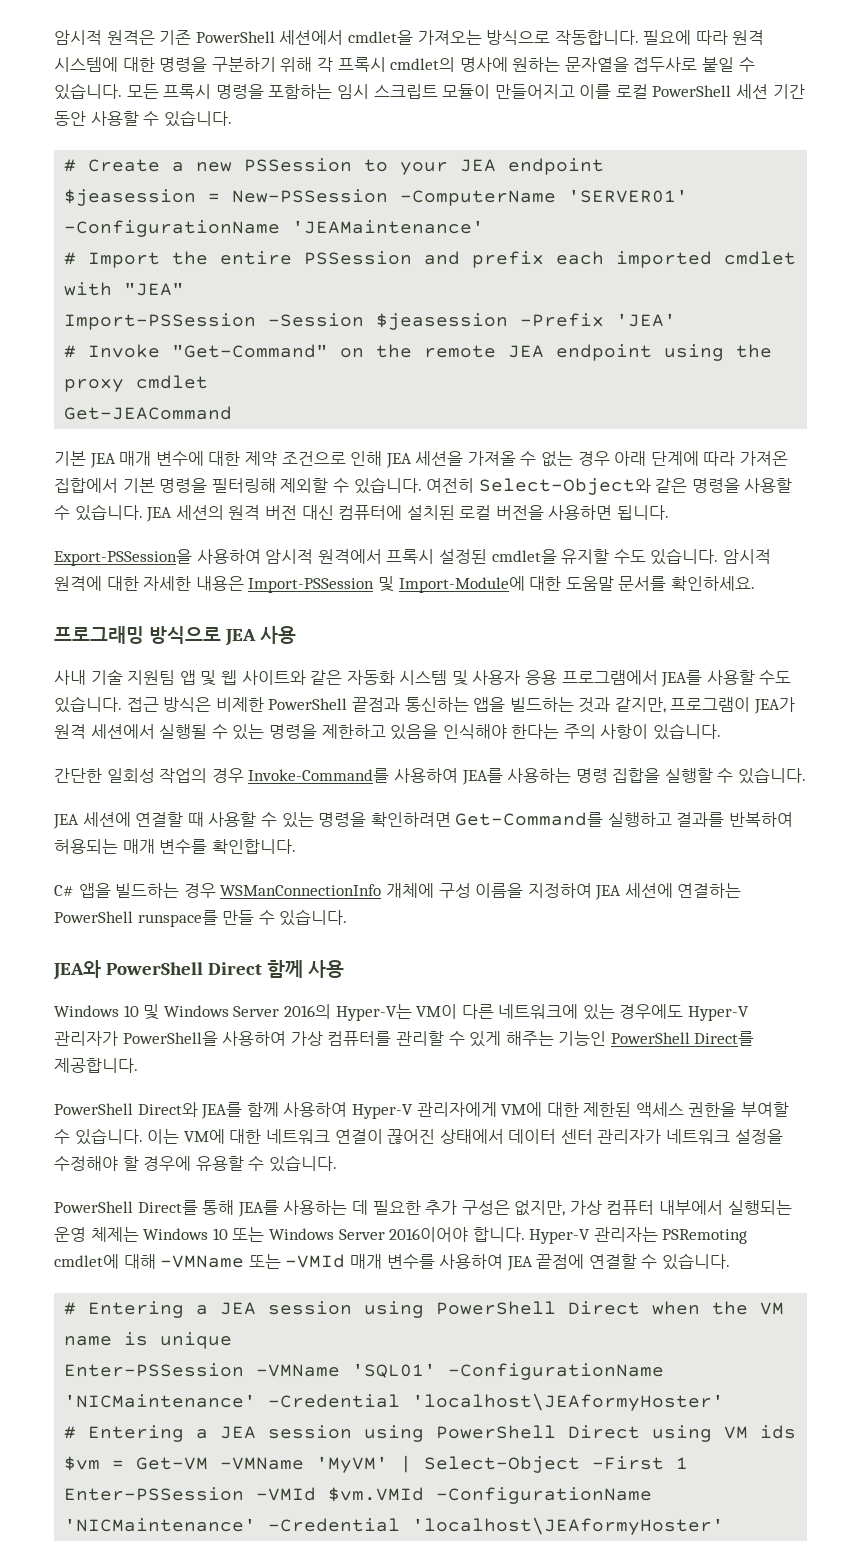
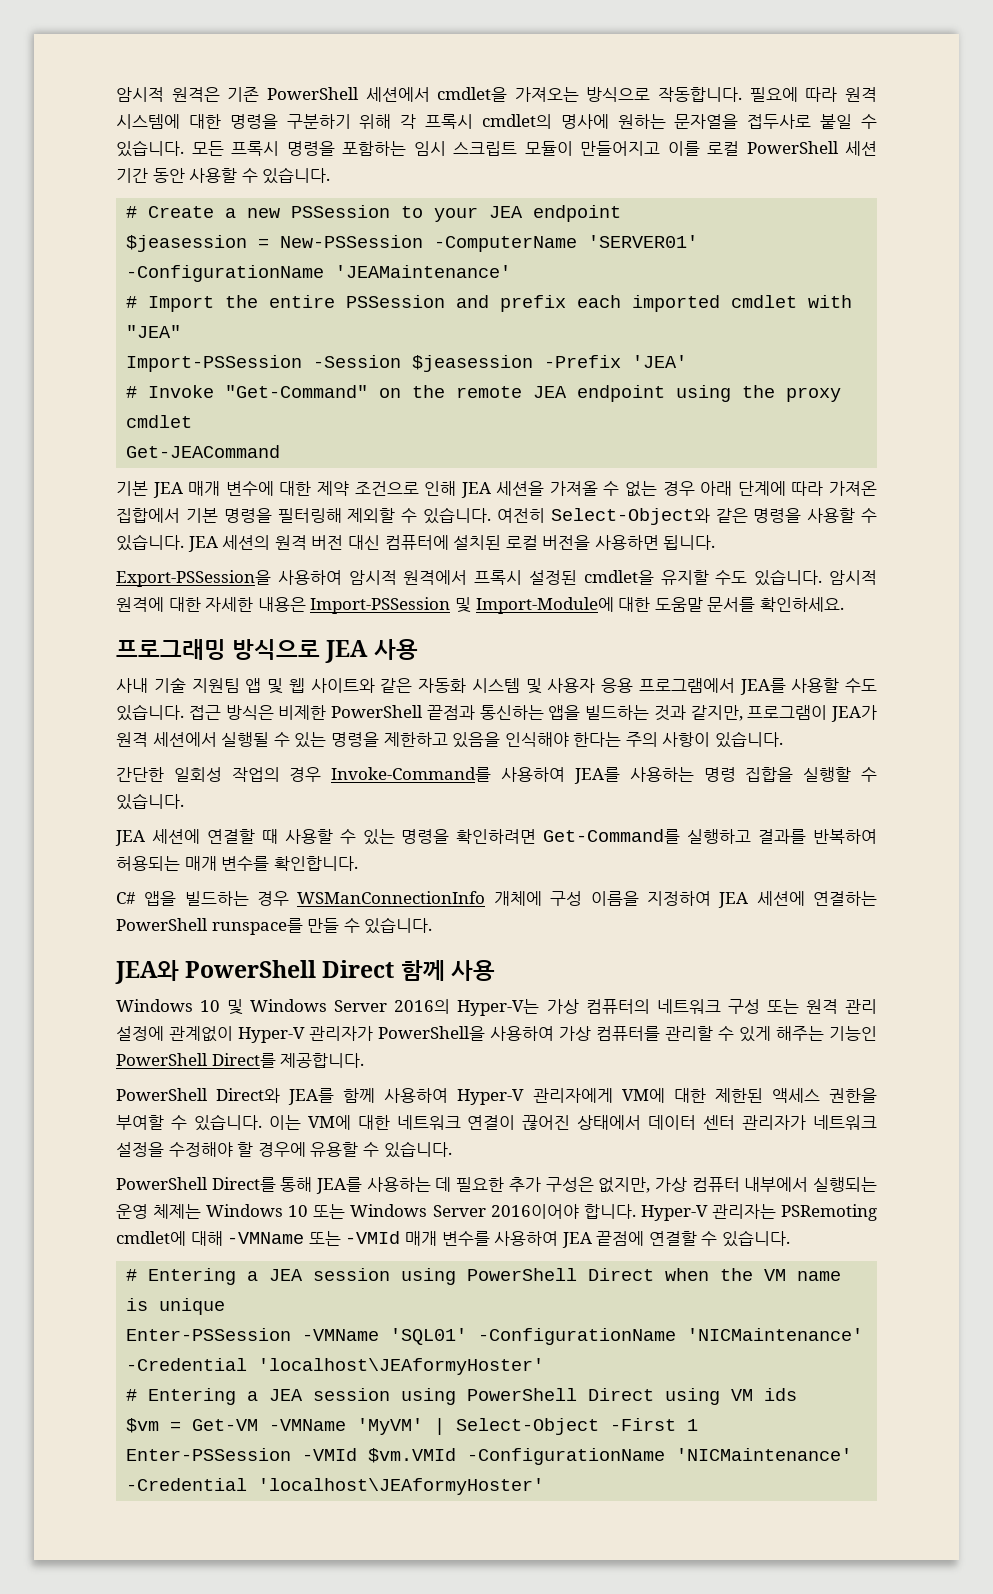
[416,1004,684,1020] VM이 다른 네트워크에 있는 경우에도 -> [546,999,878,1014] [116,1026,233,1042] 가상 컴퓨터의 네트워크 구성 또는 원격 관리 설정에 관계없이

